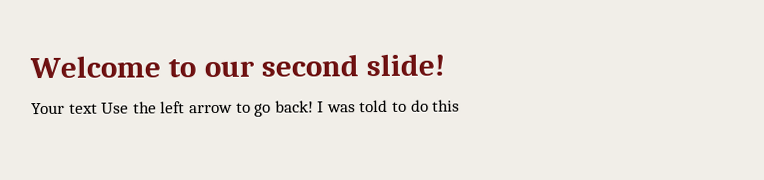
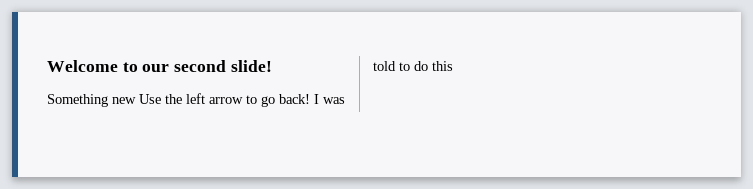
[31,102,98,115] Your text -> [47,94,136,107] Something new

